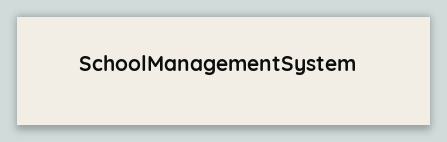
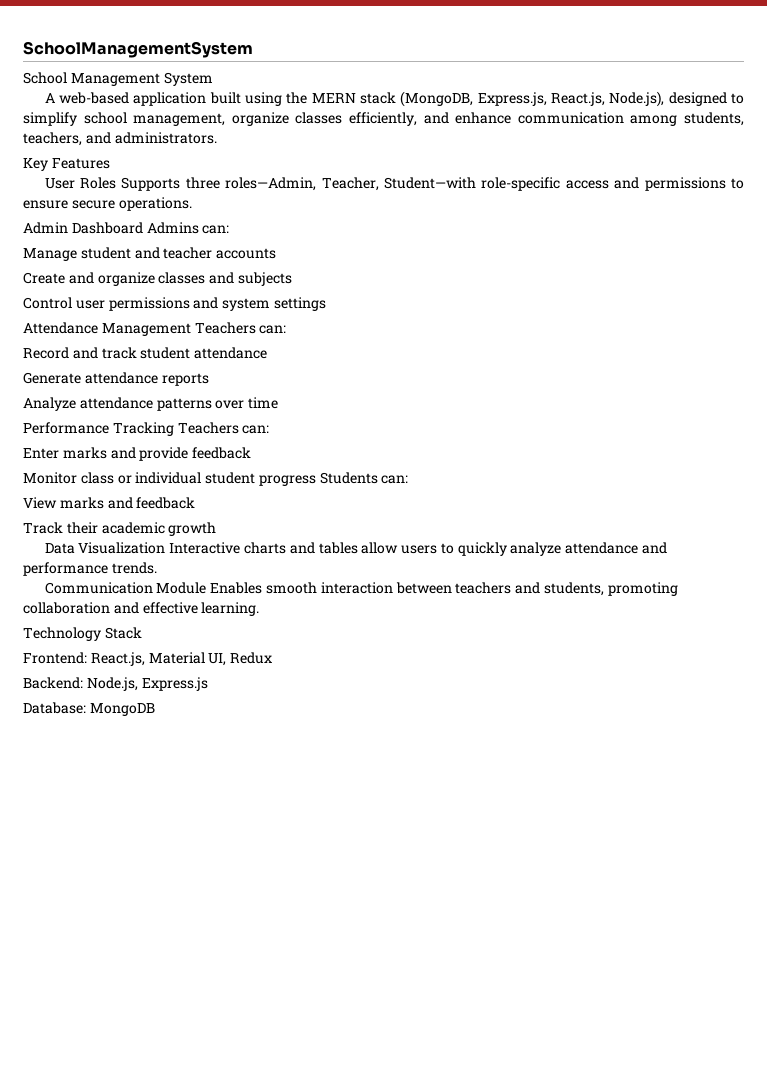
(356, 65) none -> [23,72,213,86] [44,91,744,107] [23,112,745,126] [23,132,217,146] [23,158,110,171] [44,177,744,191] [23,197,192,211] [23,222,230,234] [23,247,277,261] [23,272,292,286] [23,297,326,311] [23,322,287,336] [23,347,268,359] [23,372,209,386] [23,397,279,411] [23,422,270,436] [23,447,252,461] [23,472,409,486] [23,497,196,509] [23,522,217,536] [44,542,668,556] [23,562,157,576] [44,582,678,596] [23,602,260,616] [23,627,142,641] [23,652,273,666] [23,677,208,691] [23,702,155,716] // School Management System // A web-based application built using the MERN stack (MongoDB, Express.js, React.js, Node.js), designed to simplify school management, organize classes efficiently, and enhance communication among students, teachers, and administrators. // Key Features // User Roles Supports three roles—Admin, Teacher, Student—with role-specific access and permissions to ensure secure operations. // Admin Dashboard Admins can: // Manage student and teacher accounts // Create and organize classes and subjects // Control user permissions and system settings // Attendance Management Teachers can: // Record and track student attendance // Generate attendance reports // Analyze attendance patterns over time // Performance Tracking Teachers can: // Enter marks and provide feedback // Monitor class or individual student progress Students can: // View marks and feedback // Track their academic growth // Data Visualization Interactive charts and tables allow users to quickly analyze attendance and performance trends. // Communication Module Enables smooth interaction between teachers and students, promoting collaboration and effective learning. // Technology Stack // Frontend: React.js, Material UI, Redux // Backend: Node.js, Express.js // Database: MongoDB

